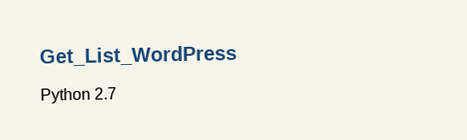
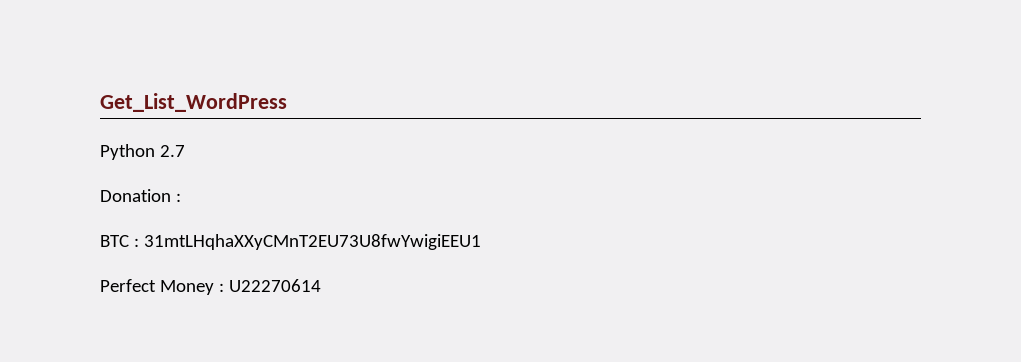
(118, 93) none -> [100,189,181,202] [100,234,481,250] [100,279,321,295] // Donation : // BTC : 31mtLHqhaXXyCMnT2EU73U8fwYwigiEEU1 // Perfect Money : U22270614

